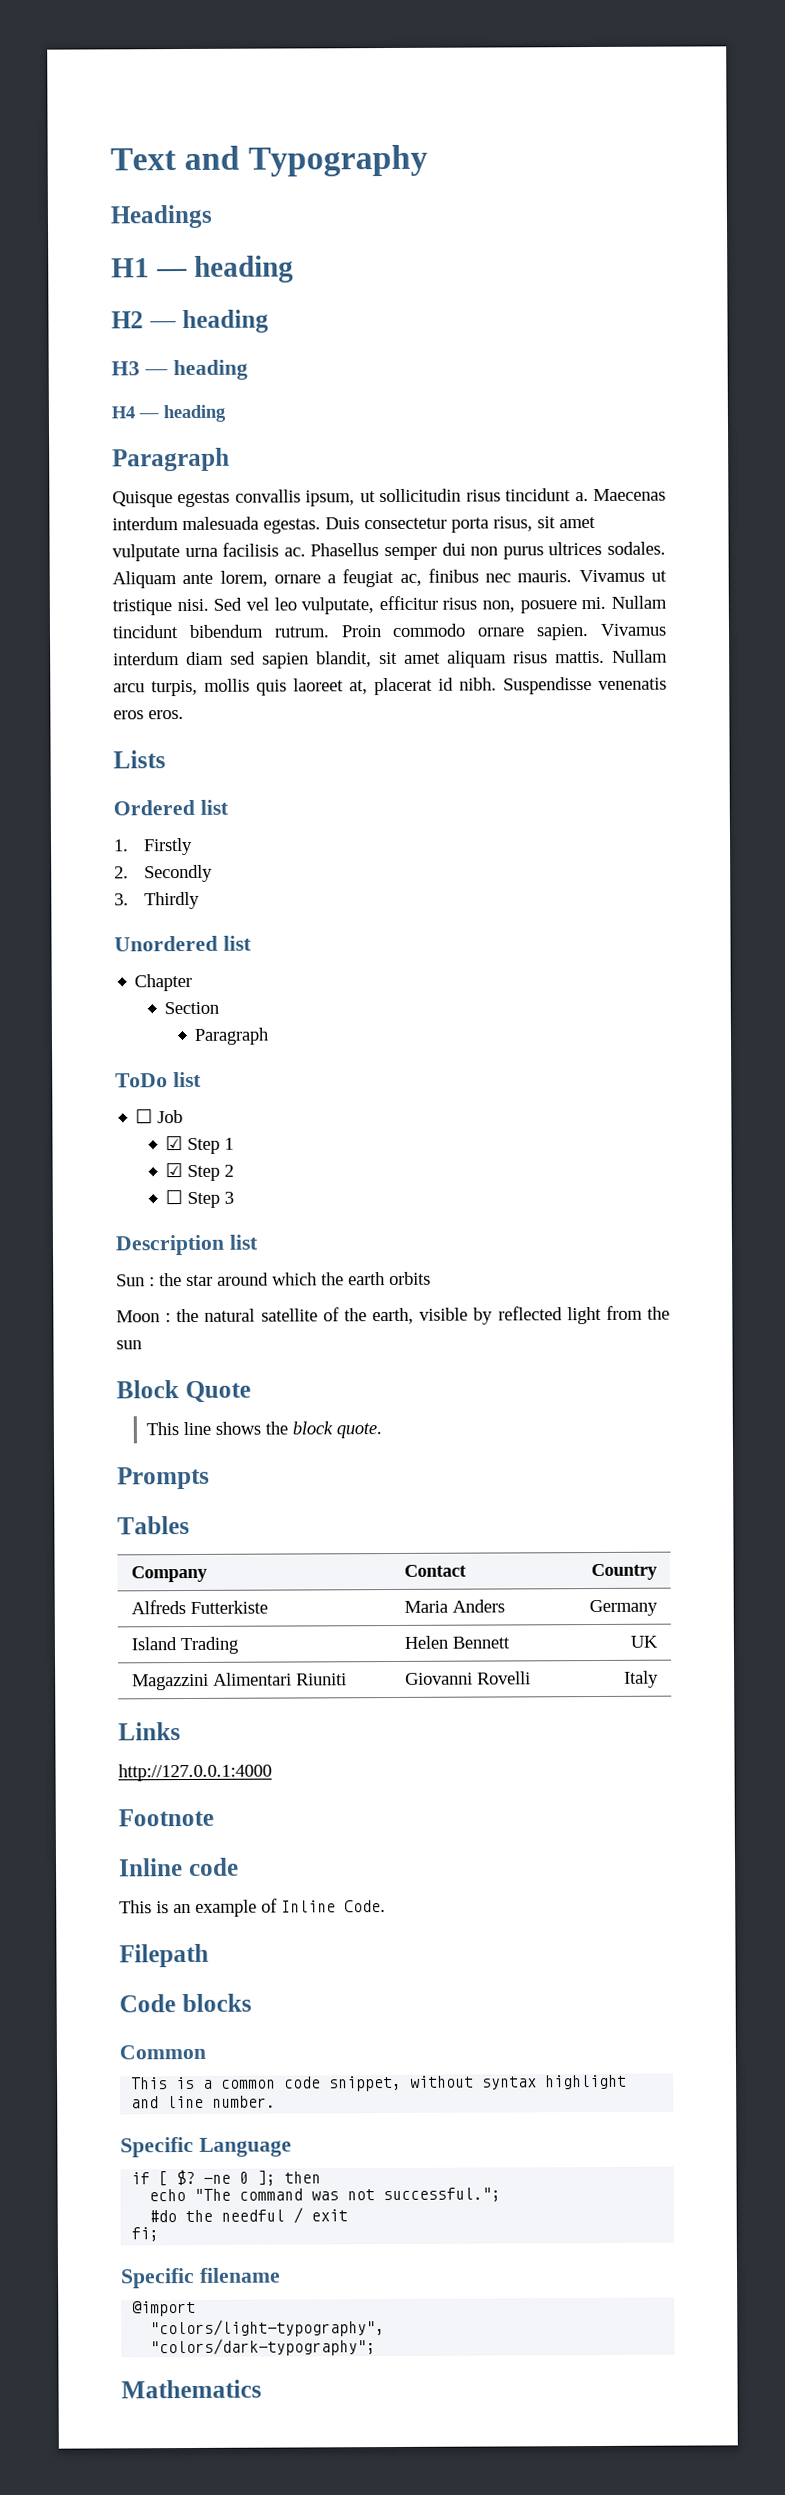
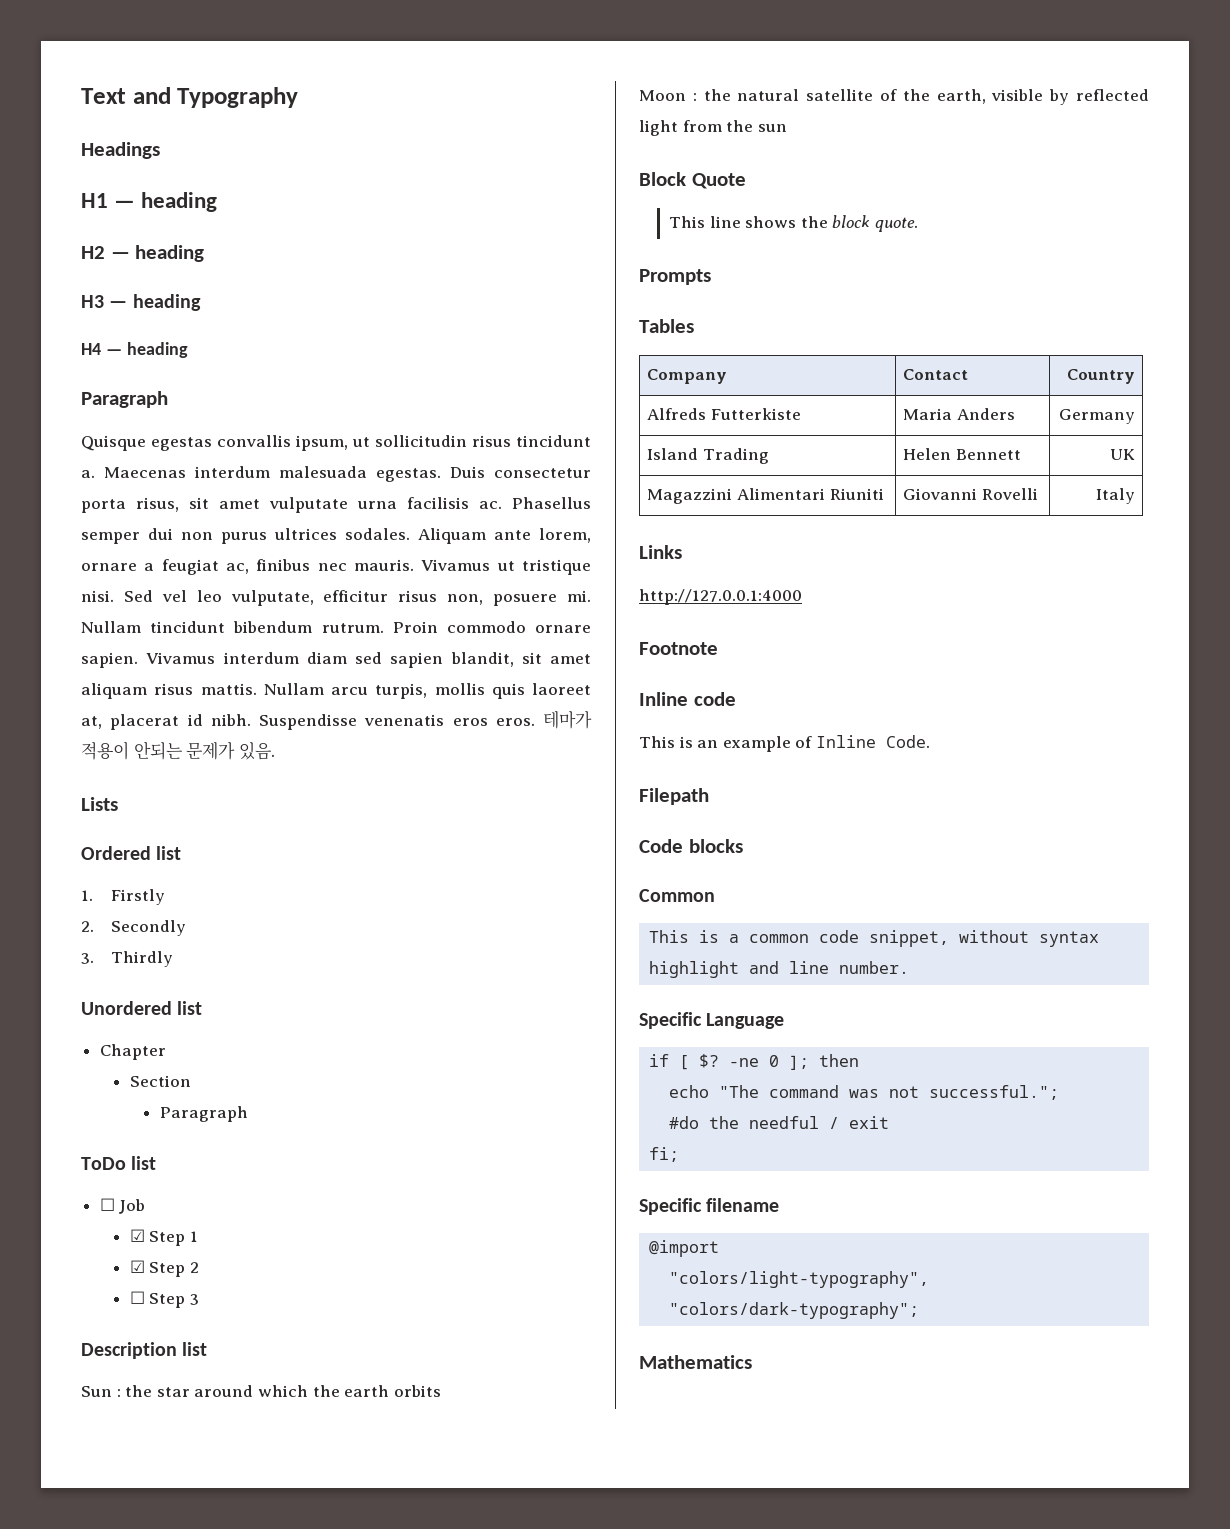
(184, 715) none -> [543,710,592,729] [81,741,275,760] 테마가 적용이 안되는 문제가 있음.

